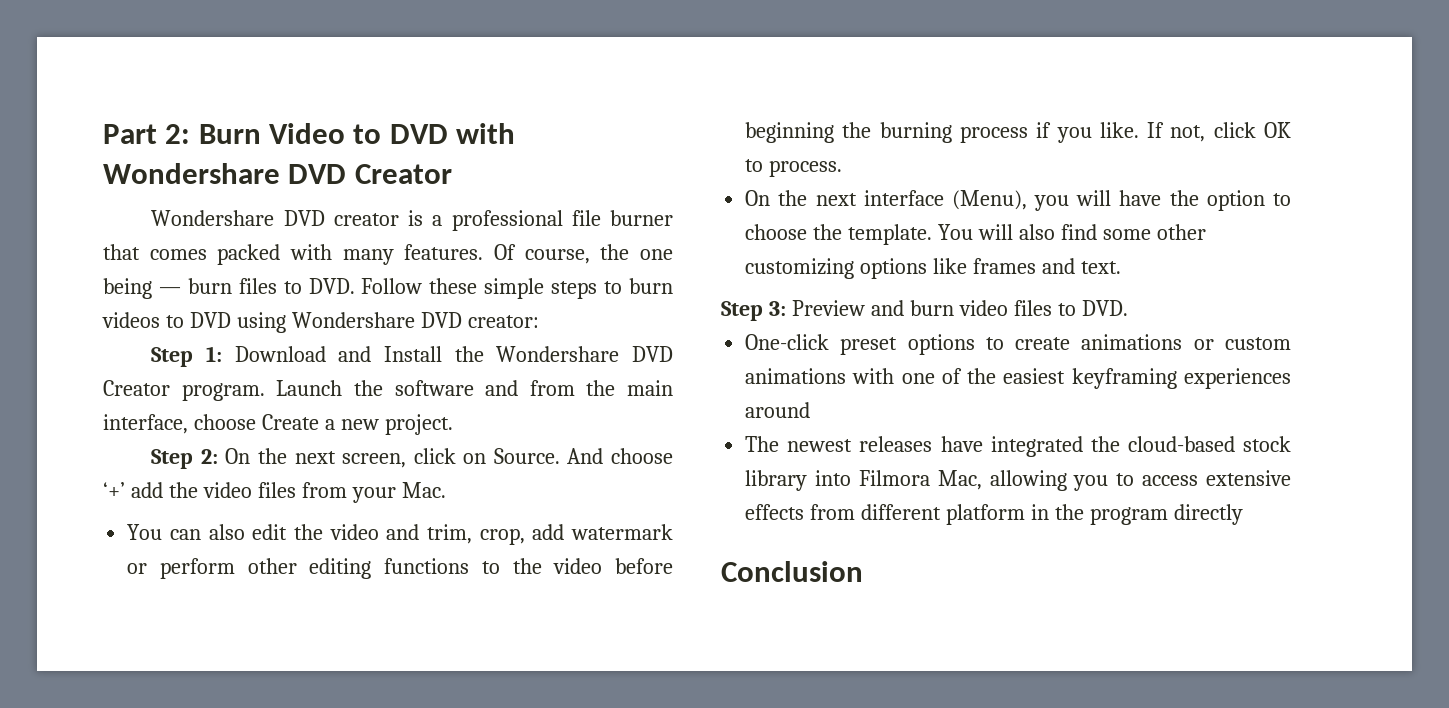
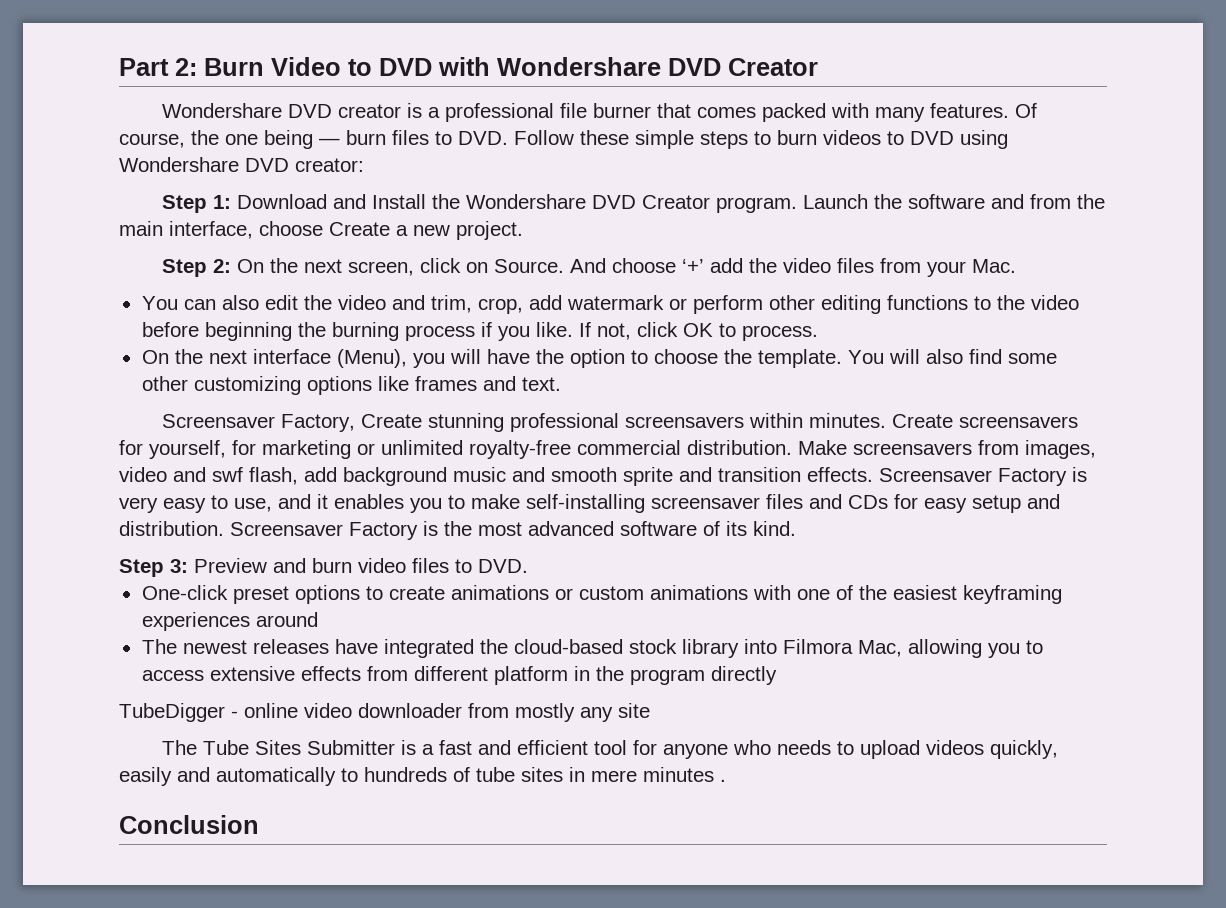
(1121, 267) none -> [162,413,1079,432] [119,440,1096,459] [119,467,1087,486] [119,494,1060,513] [119,521,796,540] // Screensaver Factory, Create stunning professional screensavers within minutes. Create screensavers for yourself, for marketing or unlimited royalty-free commercial distribution. Make screensavers from images, video and swf flash, add background music and smooth sprite and transition effects. Screensaver Factory is very easy to use, and it enables you to make self-installing screensaver files and CDs for easy setup and distribution. Screensaver Factory is the most advanced software of its kind.
(1243, 514) none -> [119,703,650,722] [162,740,1059,759] [119,767,726,786] // TubeDigger - online video downloader from mostly any site // The Tube Sites Submitter is a fast and efficient tool for anyone who needs to upload videos quickly, easily and automatically to hundreds of tube sites in mere minutes .

